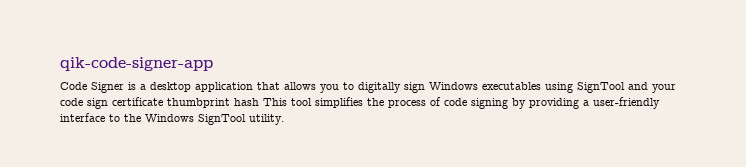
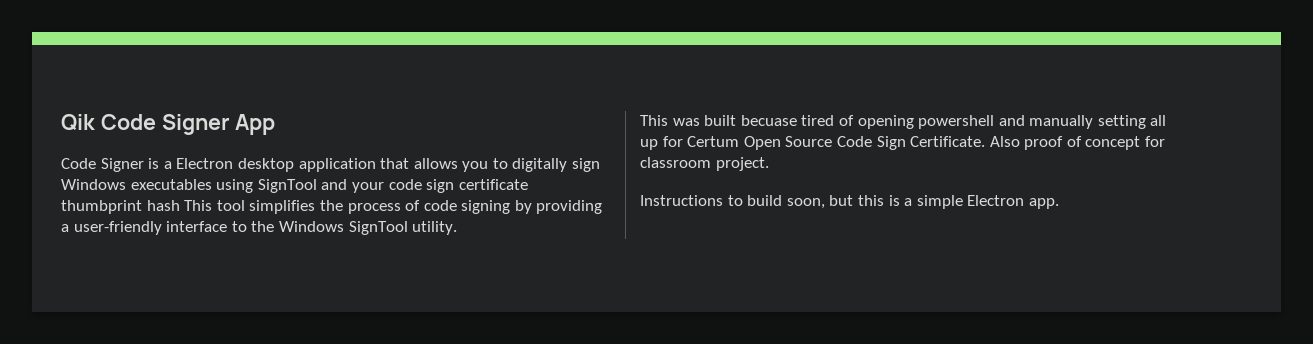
[60,57,213,71] qik-code-signer-app -> [61,114,276,135] Qik Code Signer App
(146, 87) none -> [176,158,234,169] Electron
(284, 119) none -> [640,115,1167,129] [640,136,1166,150] [640,157,769,171] [640,195,1059,209] // This was built becuase tired of opening powershell and manually setting all up for Certum Open Source Code Sign Certificate. Also proof of concept for classroom project. // Instructions to build soon, but this is a simple Electron app.

